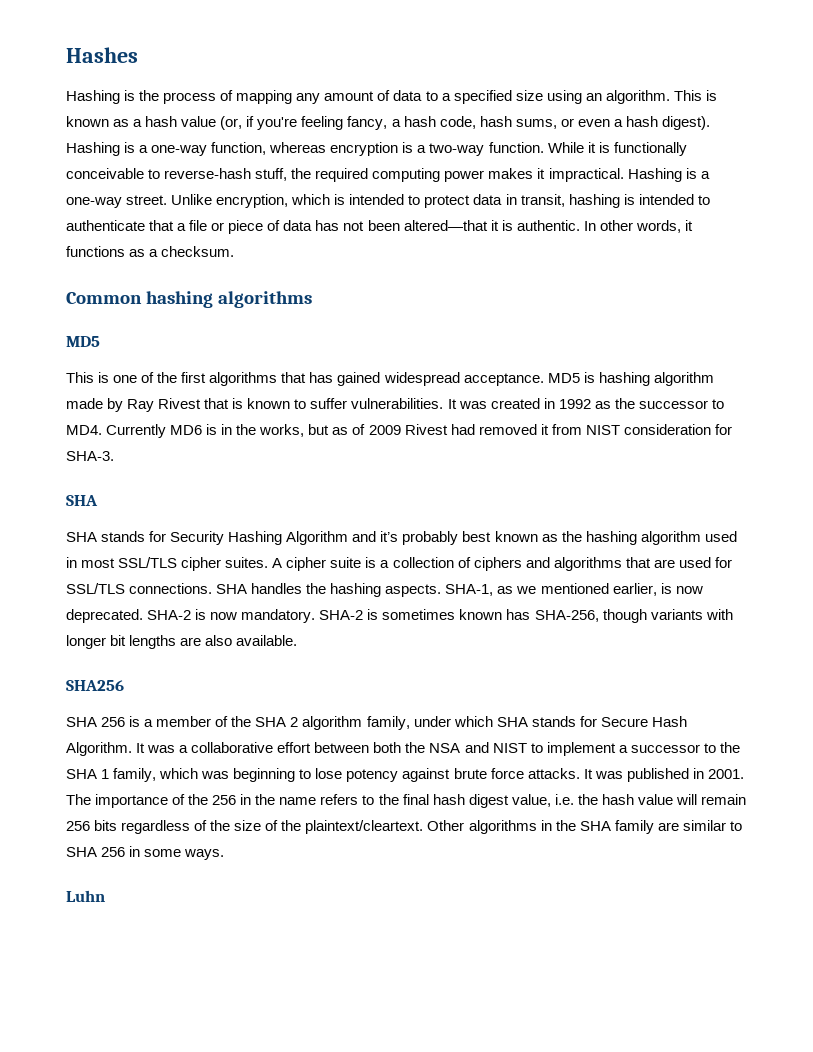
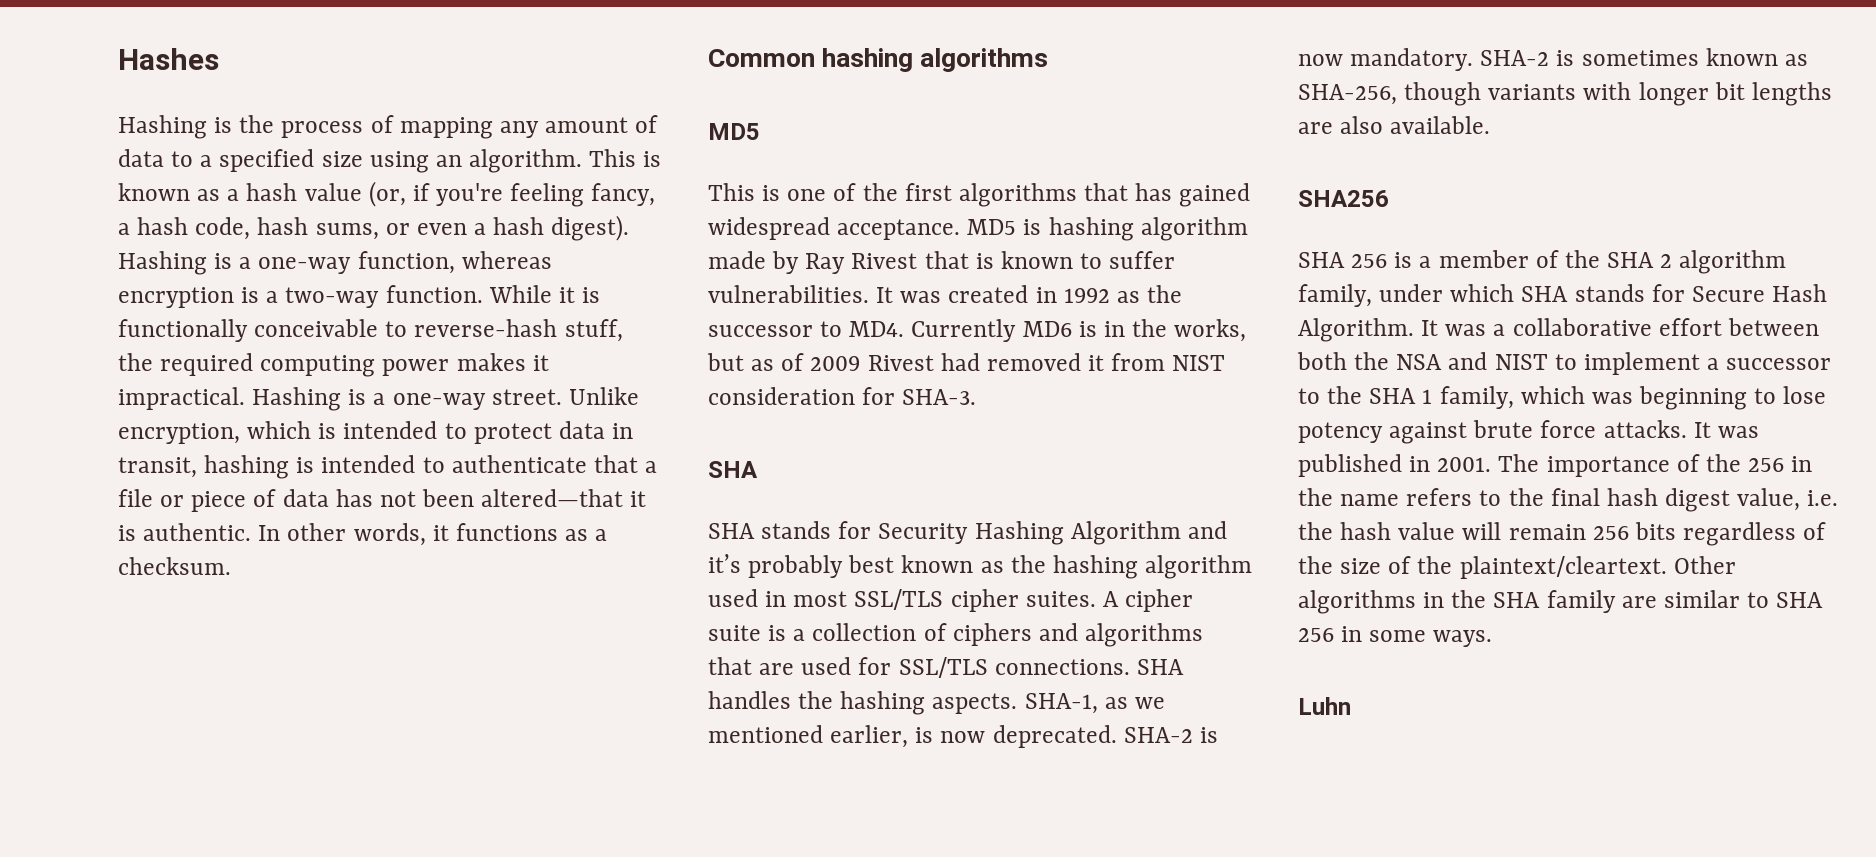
[506,609,531,620] has -> [1784,54,1808,66] as

